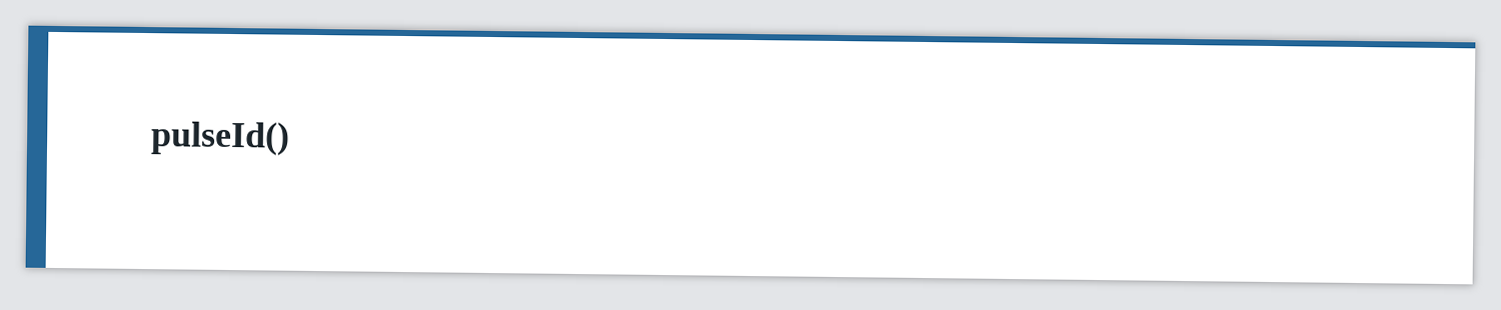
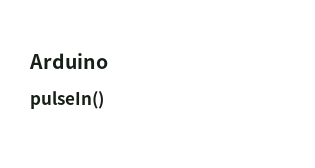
[150,121,290,156] pulseId() -> [29,53,108,69] [30,91,104,109] Arduino // pulseIn()

